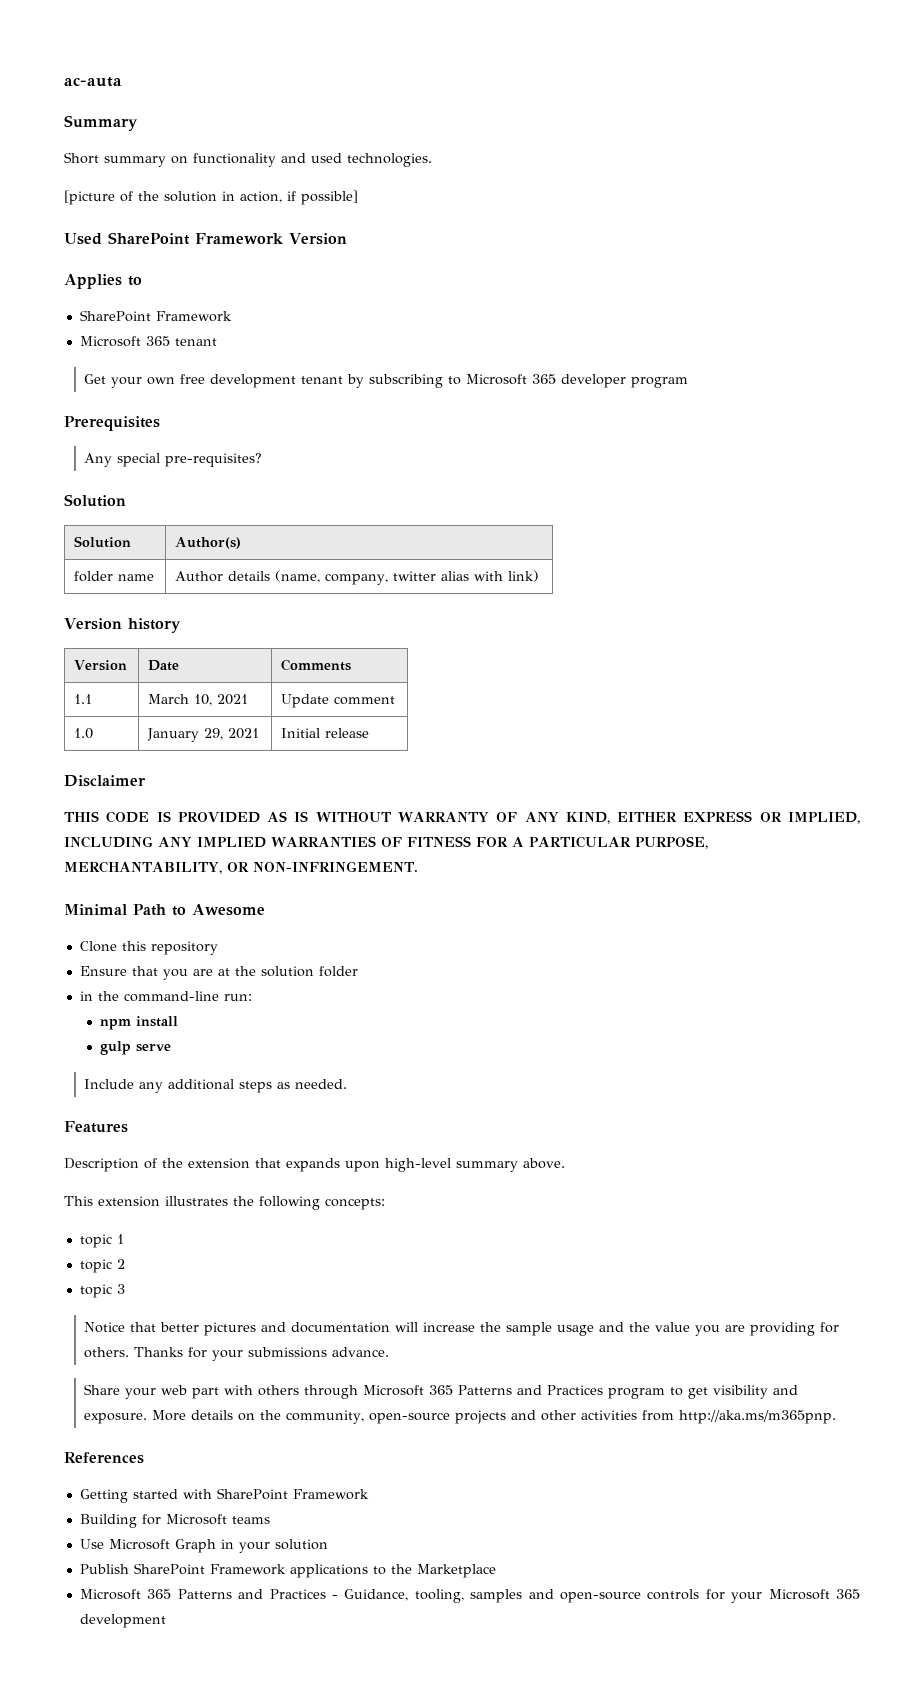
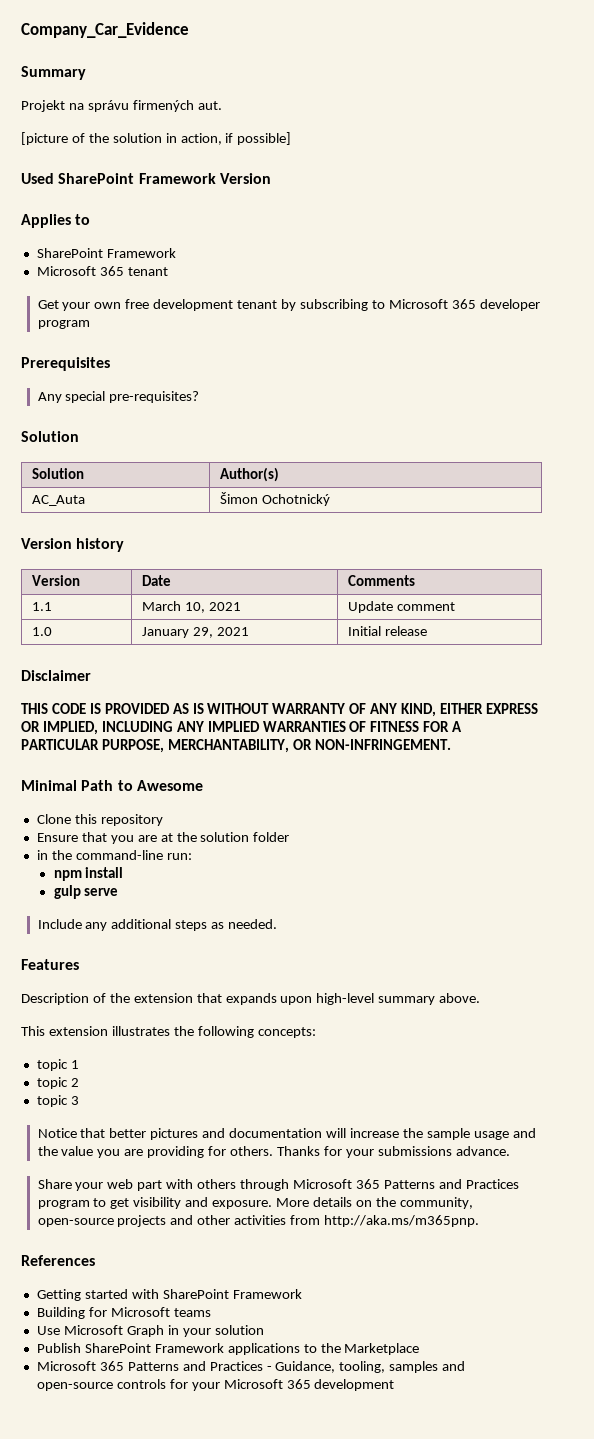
[64,77,122,87] ac-auta -> [21,22,189,38] Company_Car_Evidence
[64,152,432,167] Short summary on functionality and used technologies. -> [21,100,222,112] Projekt na správu firmených aut.
[74,571,155,582] [175,570,540,585] folder name | Author details (name, company, twitter alias with link) -> [32,495,86,506] [220,492,330,506] AC_Auta | Šimon Ochotnický

